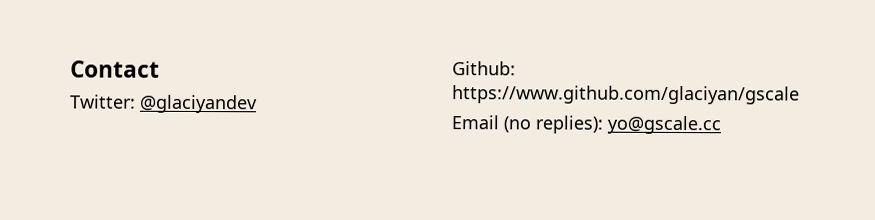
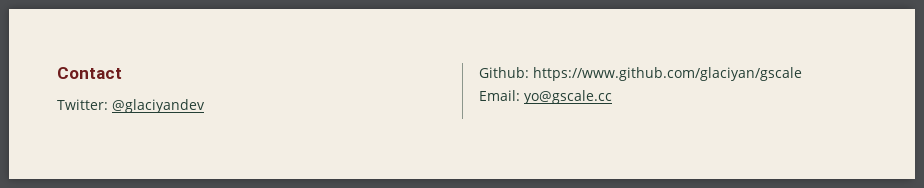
[451,115,603,134] Email (no replies): -> [479,90,520,101] Email:

